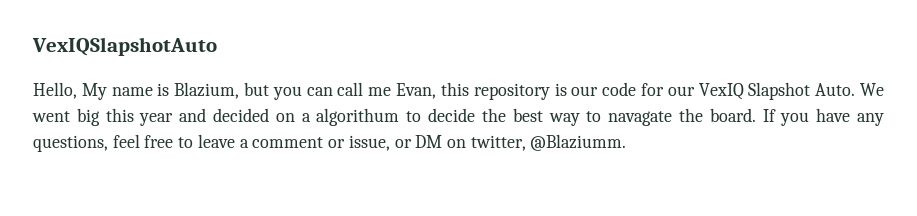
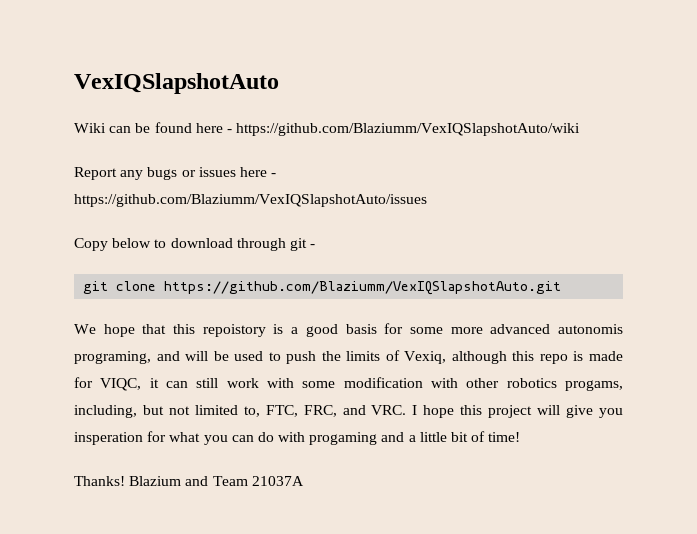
[33,82,885,100] [32,108,885,126] [33,134,627,152] Hello, My name is Blazium, but you can call me Evan, this repository is our code for our VexIQ Slapshot Auto. We went big this year and decided on a algorithum to decide the best way to navagate the board. If you have any questions, feel free to leave a comment or issue, or DM on twitter, @Blaziumm. -> [74,122,581,136] [74,167,277,180] [74,194,427,207] [74,238,316,251] [83,281,562,295] [74,323,623,337] [74,350,624,364] [74,377,623,391] [74,405,623,418] [74,431,521,445] [74,476,304,486] Wiki can be found here - https://github.com/Blaziumm/VexIQSlapshotAuto/wiki // Report any bugs or issues here - https://github.com/Blaziumm/VexIQSlapshotAuto/issues // Copy below to download through git - // git clone https://github.com/Blaziumm/VexIQSlapshotAuto.git // We hope that this repoistory is a good basis for some more advanced autonomis programing, and will be used to push the limits of Vexiq, although this repo is made for VIQC, it can still work with some modification with other robotics progams, including, but not limited to, FTC, FRC, and VRC. I hope this project will give you insperation for what you can do with progaming and a little bit of time! // Thanks! Blazium and Team 21037A

